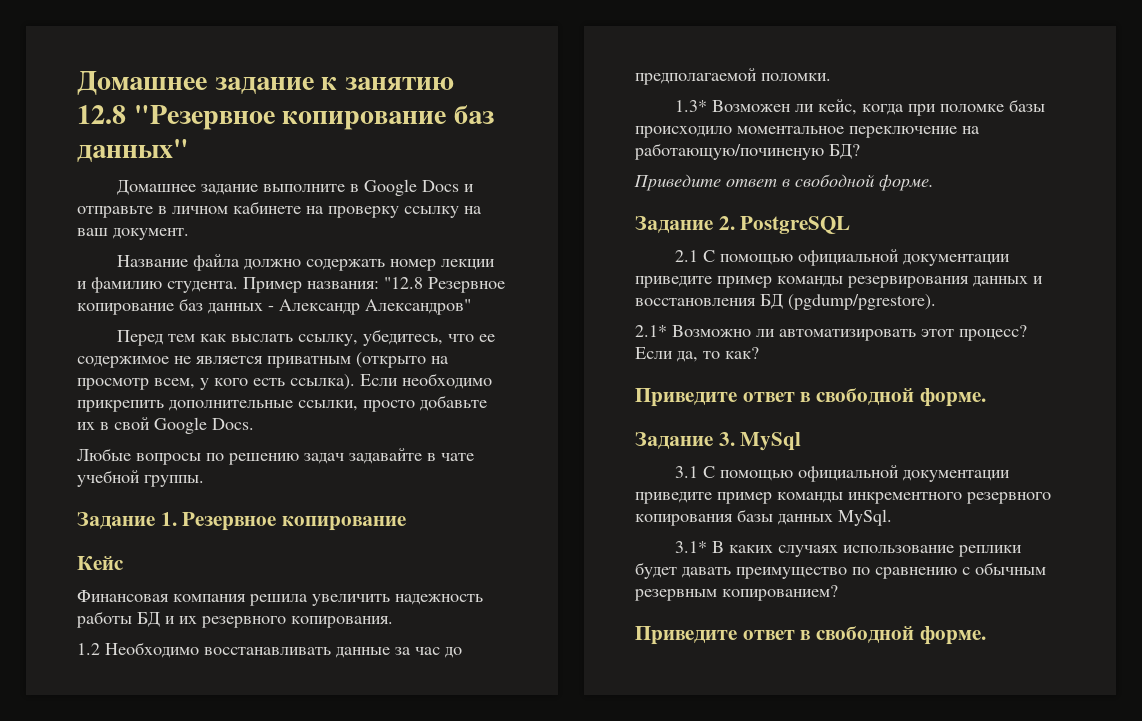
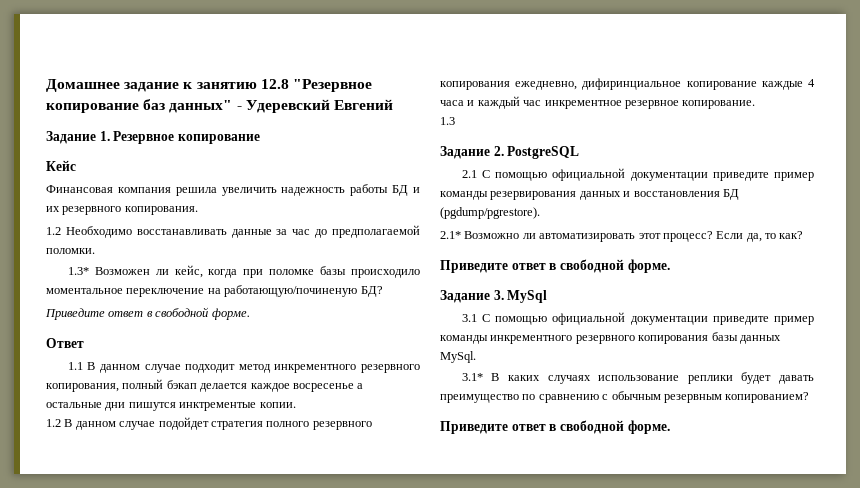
[117,179,475,196] [77,201,482,218] [77,228,189,240] [117,254,496,271] [77,277,505,293] [77,298,471,315] [117,329,496,346] [77,352,449,368] [77,373,492,390] [77,395,487,412] [77,417,254,434] [77,448,474,465] [77,470,204,487] // Домашнее задание выполните в Google Docs и отправьте в личном кабинете на проверку ссылку на ваш документ. // Название файла должно содержать номер лекции и фамилию студента. Пример названия: "12.8 Резервное копирование баз данных - Александр Александров" // Перед тем как выслать ссылку, убедитесь, что ее содержимое не является приватным (открыто на просмотр всем, у кого есть ссылка). Если необходимо прикрепить дополнительные ссылки, просто добавьте их в свой Google Docs. // Любые вопросы по решению задач задавайте в чате учебной группы. -> [236,99,393,113] - Удеревский Евгений
(934, 182) none -> [46,338,84,348] [67,362,421,373] [46,379,364,392] [46,402,296,411] [46,417,372,430] [440,78,815,90] [440,96,756,109] [440,117,455,125] // Ответ // 1.1 В данном случае подходит метод инкрементного резервного копирования, полный бэкап делается каждое восресенье а остальные дни пишутся инктрементые копии. // 1.2 В данном случае подойдет стратегия полного резервного копирования ежедневно, дифиринциальное копирование каждые 4 часа и каждый час инкрементное резервное копирование. // 1.3

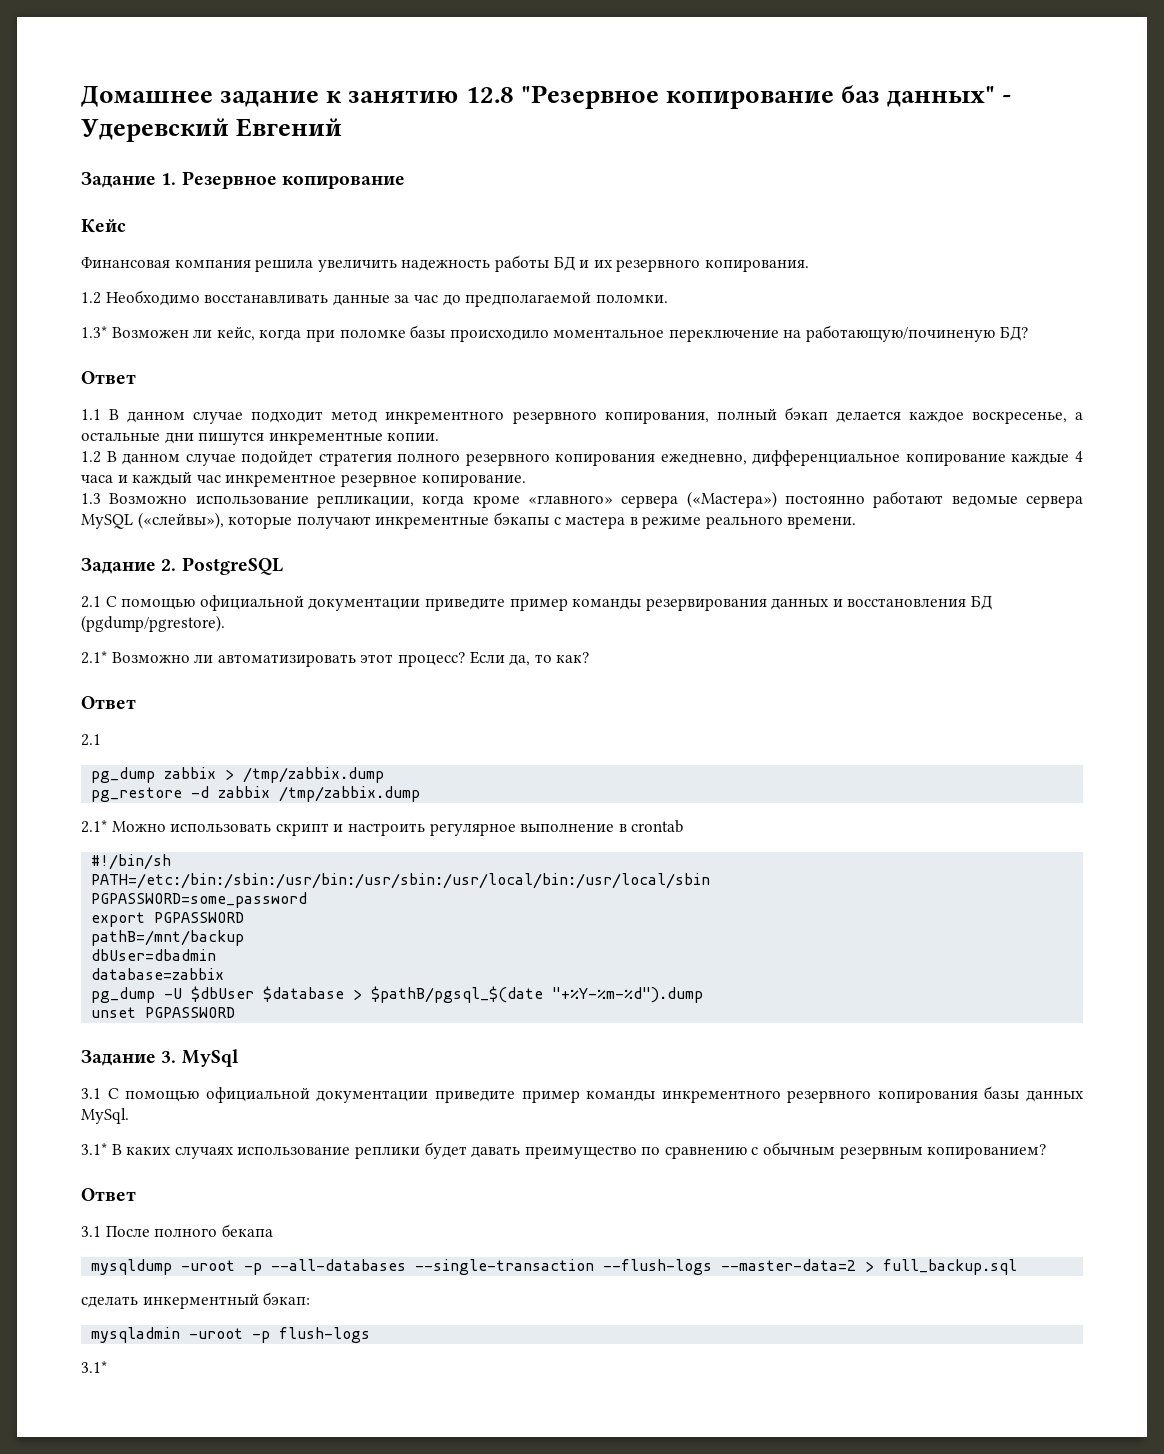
[45,307,250,320] // Приведите ответ в свободной форме. -> (1028, 333) none
[292,383,354,392] восресенье -> [971,411,1067,424] воскресенье,
[179,402,257,411] инктрементые -> [268,432,383,445] инкрементные
[582,78,682,90] дифиринциальное -> [752,450,901,466] дифференциальное
(455, 121) none -> [109,491,1084,508] [81,512,857,529] Возможно использование репликации, когда кроме «главного» сервера («Мастера») постоянно работают ведомые сервера MySQL («слейвы»), которые получают инкрементные бэкапы с мастера в режиме реального времени.
[440,259,670,273] Приведите ответ в свободной форме. -> [81,696,136,709] [81,734,101,746] [91,767,385,783] [91,786,421,802] [81,820,684,836] [91,854,172,870] [91,873,711,889] [91,892,308,908] [91,912,245,927] [91,930,245,946] [91,949,217,961] [91,968,225,980] [91,986,704,1003] [91,1007,236,1018] Ответ // 2.1 // pg_dump zabbix > /tmp/zabbix.dump // pg_restore -d zabbix /tmp/zabbix.dump // 2.1* Можно использовать скрипт и настроить регулярное выполнение в crontab // #!/bin/sh // PATH=/etc:/bin:/sbin:/usr/bin:/usr/sbin:/usr/local/bin:/usr/local/sbin // PGPASSWORD=some_password // export PGPASSWORD // pathB=/mnt/backup // dbUser=dbadmin // database=zabbix // pg_dump -U $dbUser $database > $pathB/pgsql_$(date "+%Y-%m-%d").dump // unset PGPASSWORD
[440,420,670,434] Приведите ответ в свободной форме. -> [81,1188,136,1201] [81,1224,273,1237] [91,1259,1018,1275] [81,1292,311,1309] [91,1327,371,1343] [81,1361,107,1373] Ответ // 3.1 После полного бекапа // mysqldump -uroot -p --all-databases --single-transaction --flush-logs --master-data=2 > full_backup.sql // сделать инкерментный бэкап: // mysqladmin -uroot -p flush-logs // 3.1*

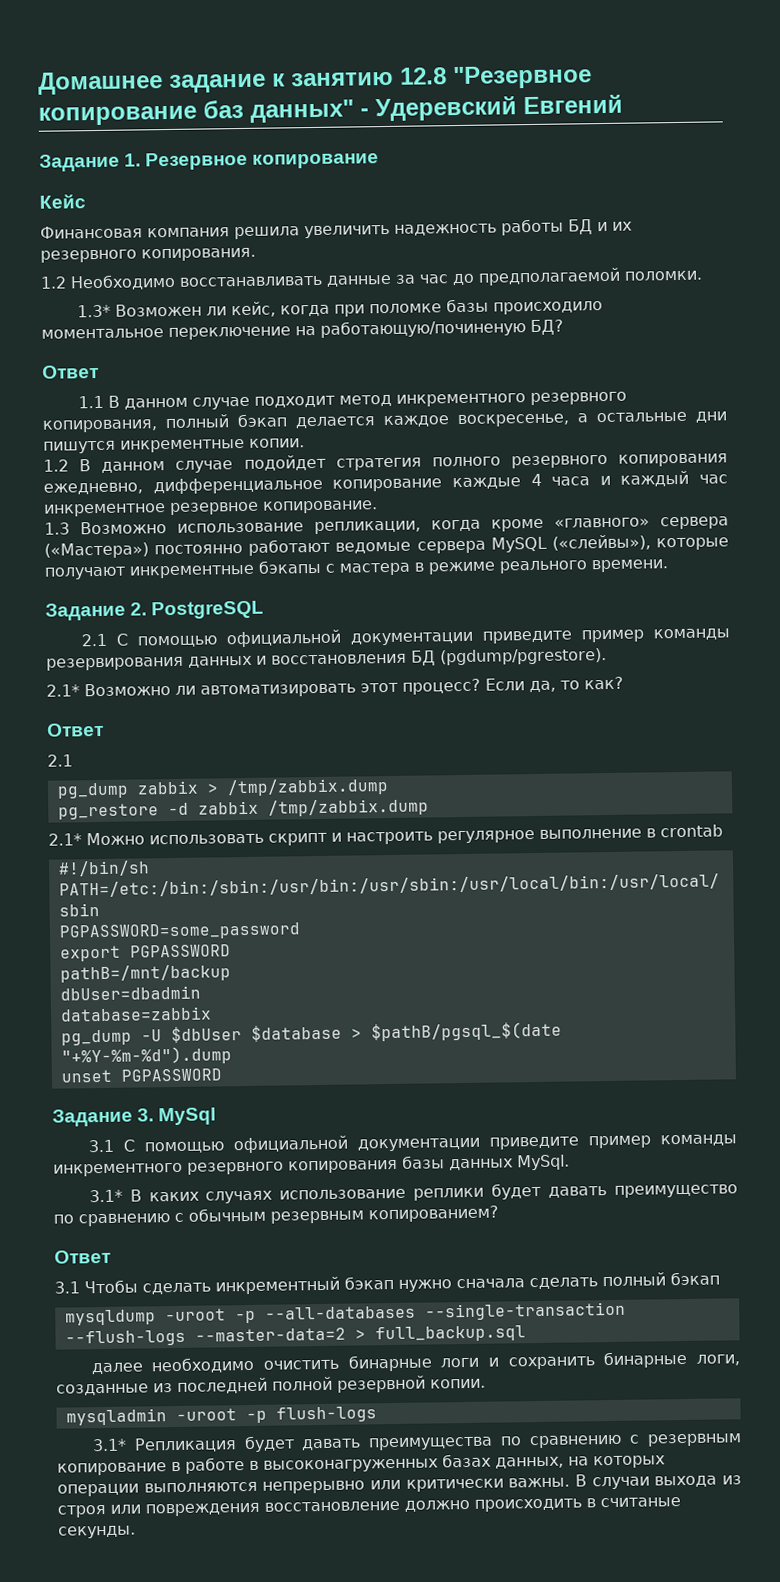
[105,1224,273,1237] После полного бекапа -> [84,1271,720,1295] Чтобы сделать инкрементный бэкап нужно сначала сделать полный бэкап
[81,1292,311,1309] сделать инкерментный бэкап: -> [90,1350,740,1375] [56,1375,486,1396] далее необходимо очистить бинарные логи и сохранить бинарные логи, созданные из последней полной резервной копии.
(107, 1367) none -> [133,1433,742,1453] [57,1453,665,1476] [57,1474,742,1497] [57,1497,681,1518] [58,1525,136,1539] Репликация будет давать преимущества по сравнению с резервным копирование в работе в высоконагруженных базах данных, на которых операции выполняются непрерывно или критически важны. В случаи выхода из строя или повреждения восстановление должно происходить в считаные секунды.

